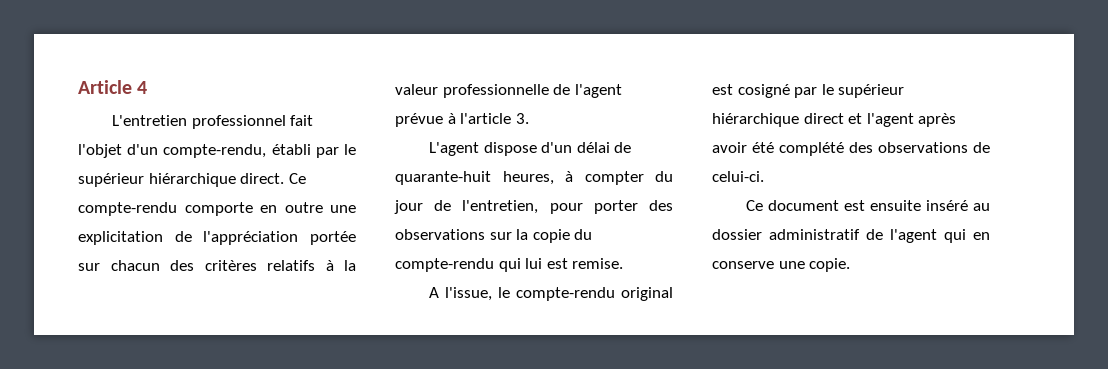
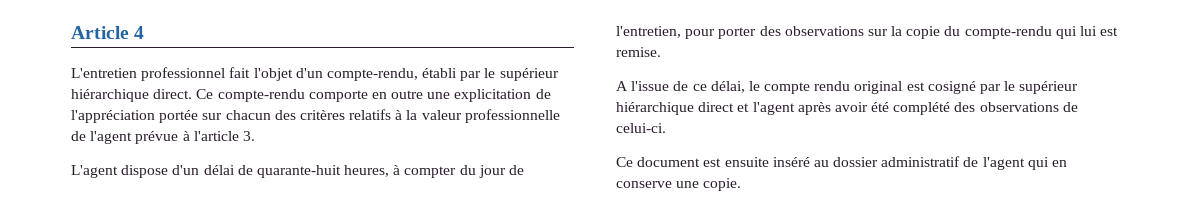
[445,287,616,301] l'issue, le compte-rendu -> [631,81,851,94] l'issue de ce délai, le compte rendu

